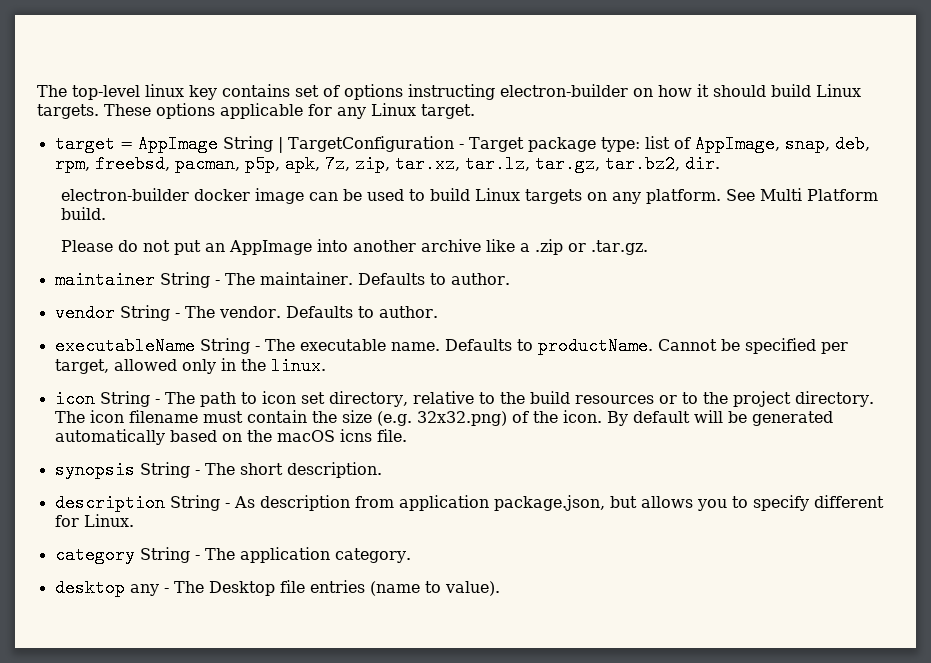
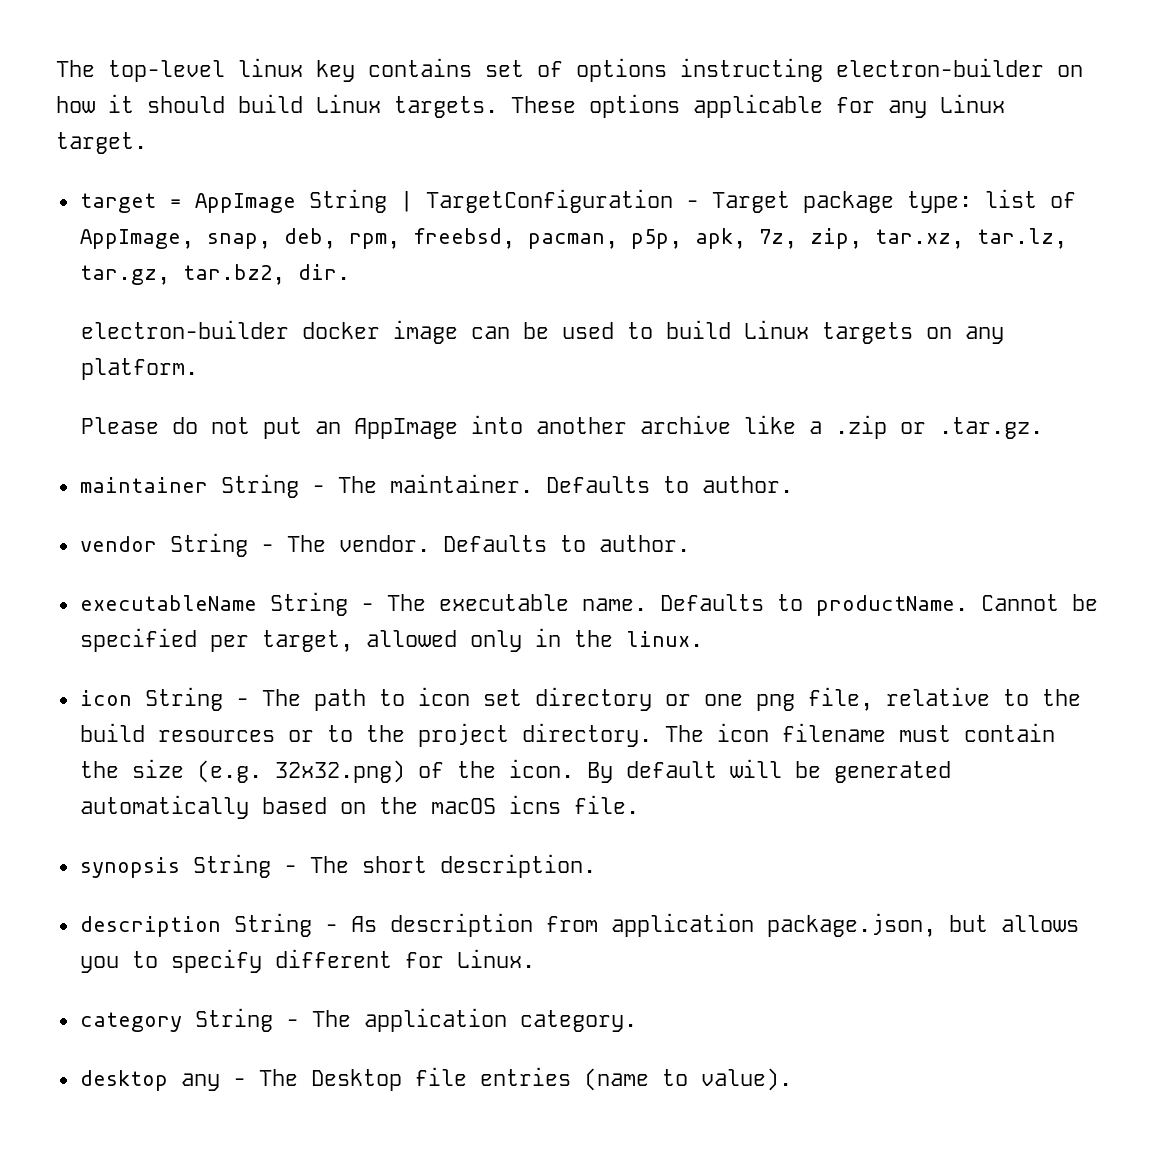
[726,188,879,201] [61,207,107,220] See Multi Platform build. -> (198, 369) none
[328,391,408,407] directory, -> [534,687,873,711] directory or one png file,

